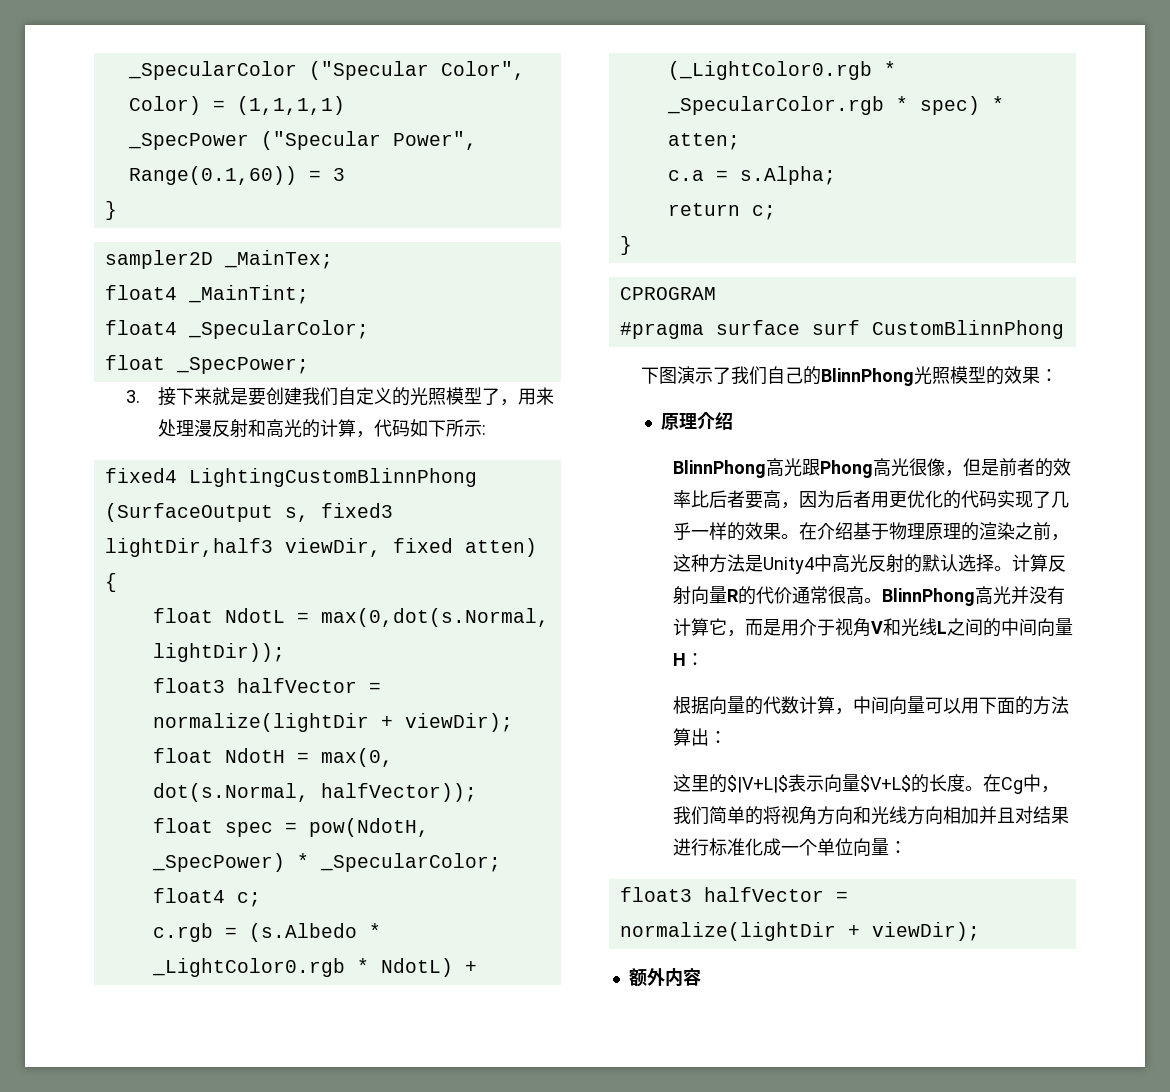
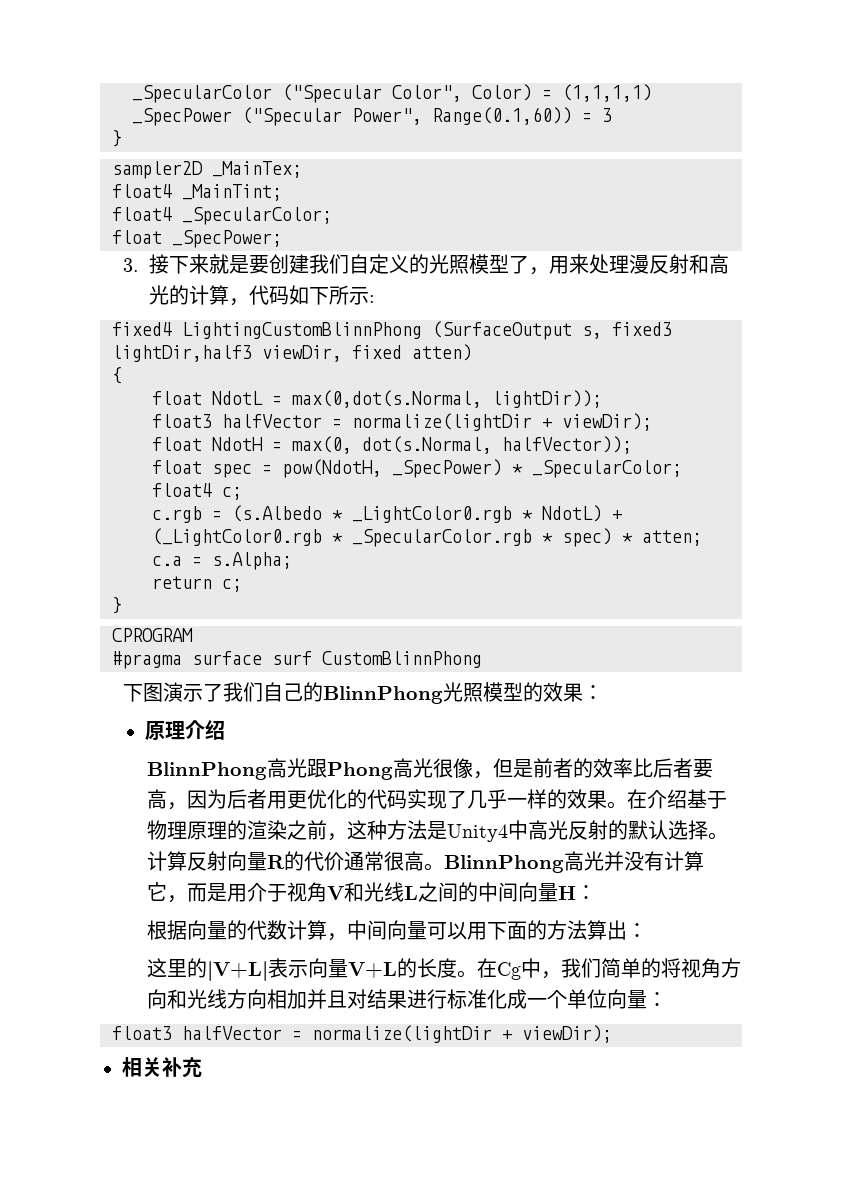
[727,775,789,793] $|V+L|$ -> [206,961,268,981] |V+L|
[860,775,912,792] $V+L$ -> [347,962,397,978] V+L
[628,968,701,987] 额外内容 -> [122,1057,202,1078] 相关补充

